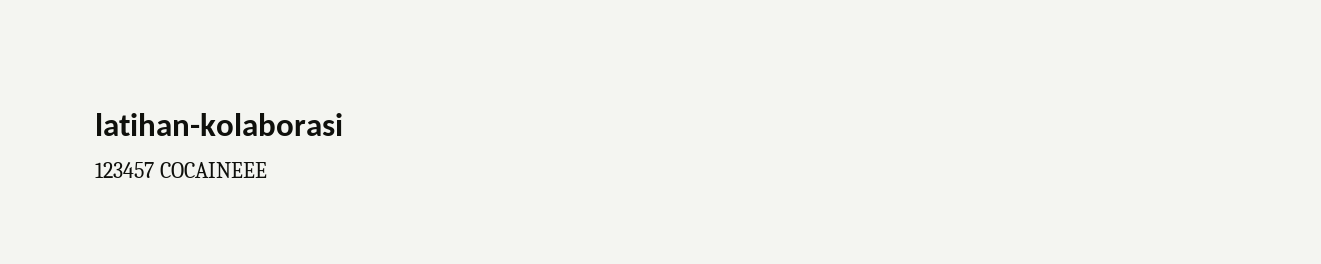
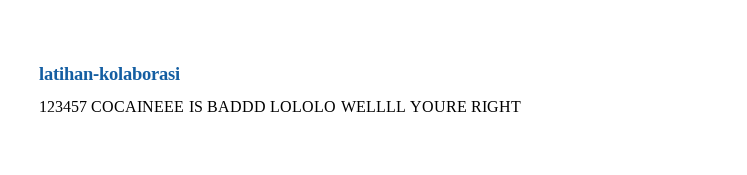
(267, 170) none -> [188,101,522,112] IS BADDD LOLOLO WELLLL YOURE RIGHT

